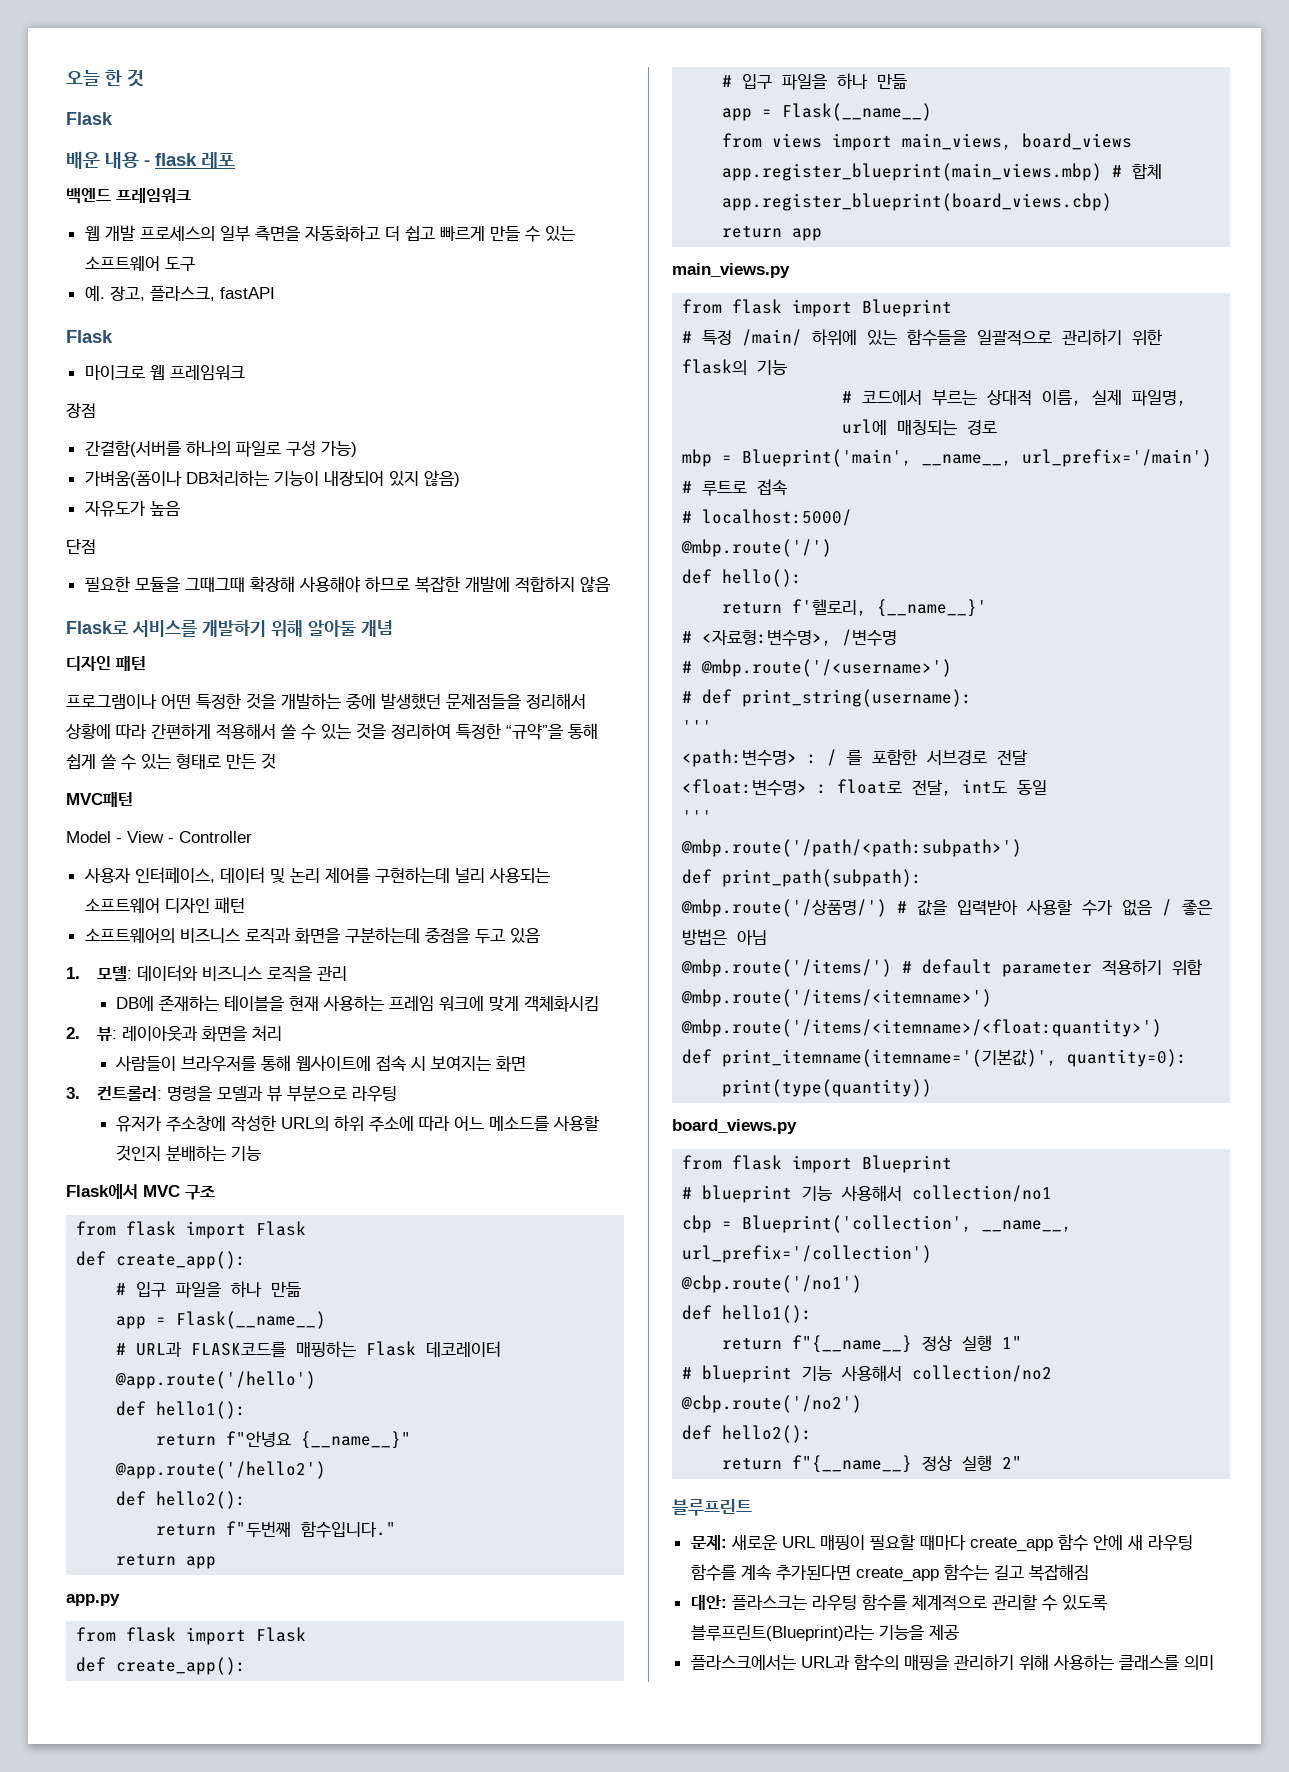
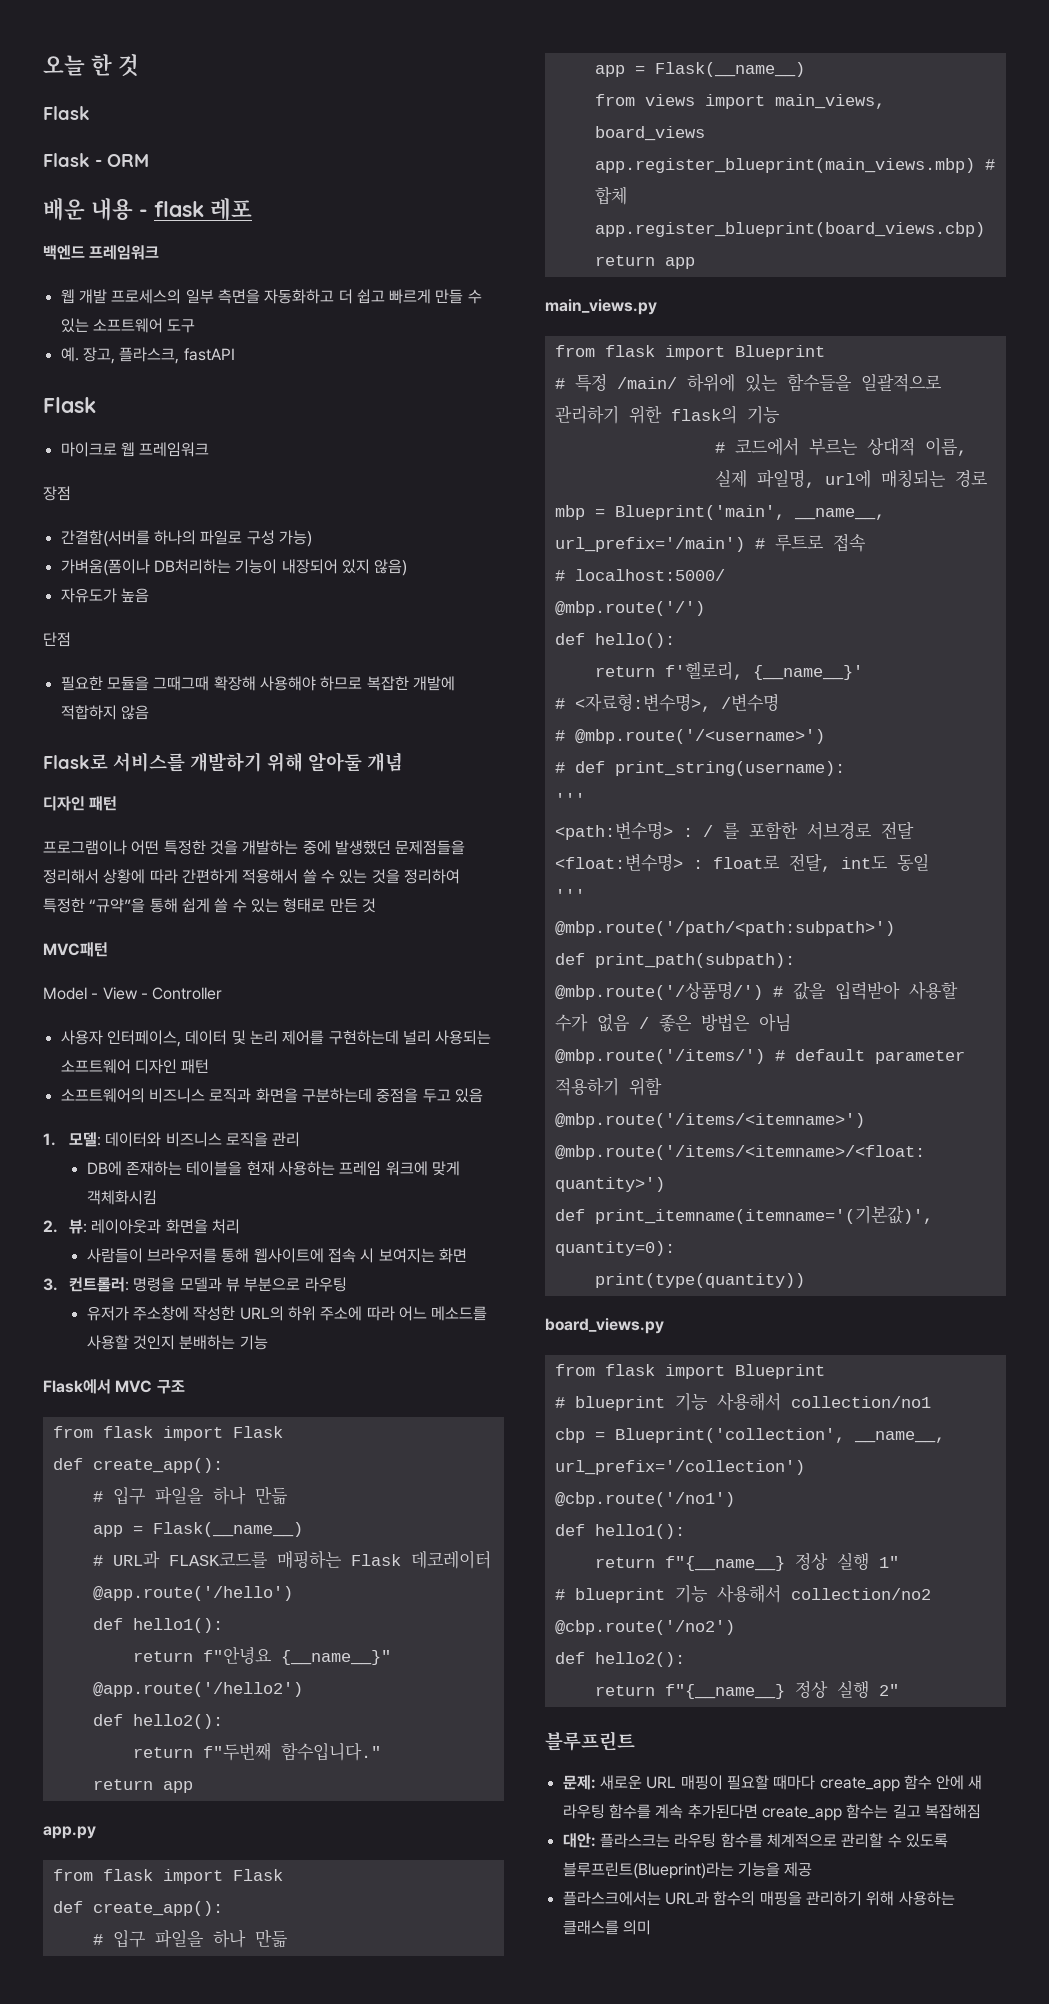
(113, 118) none -> [43,153,149,167] // Flask - ORM

